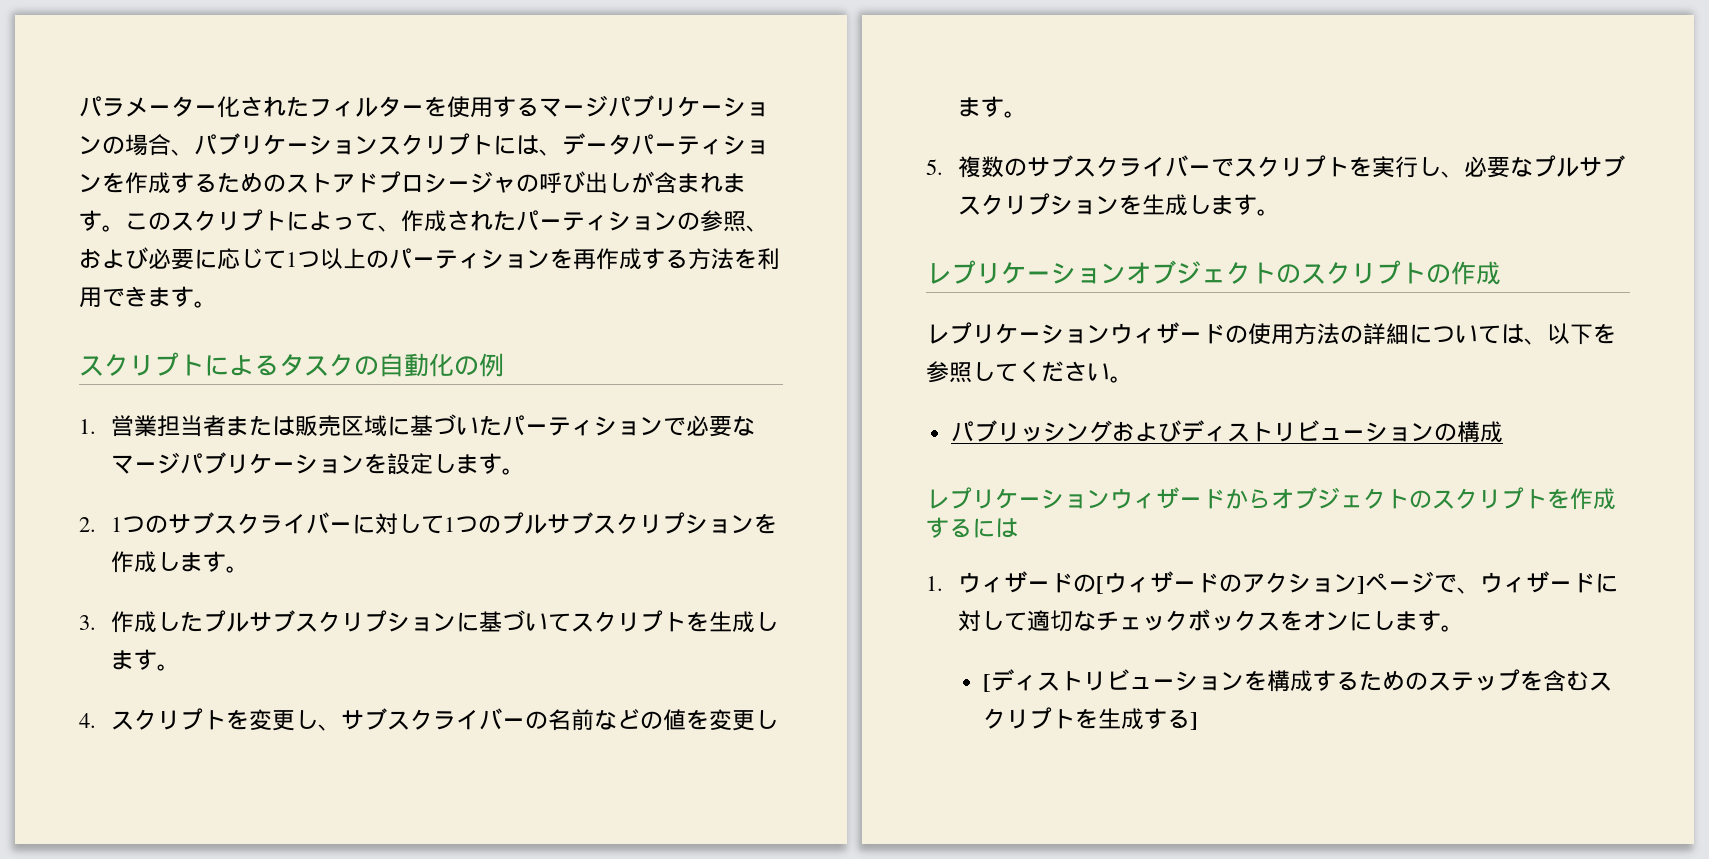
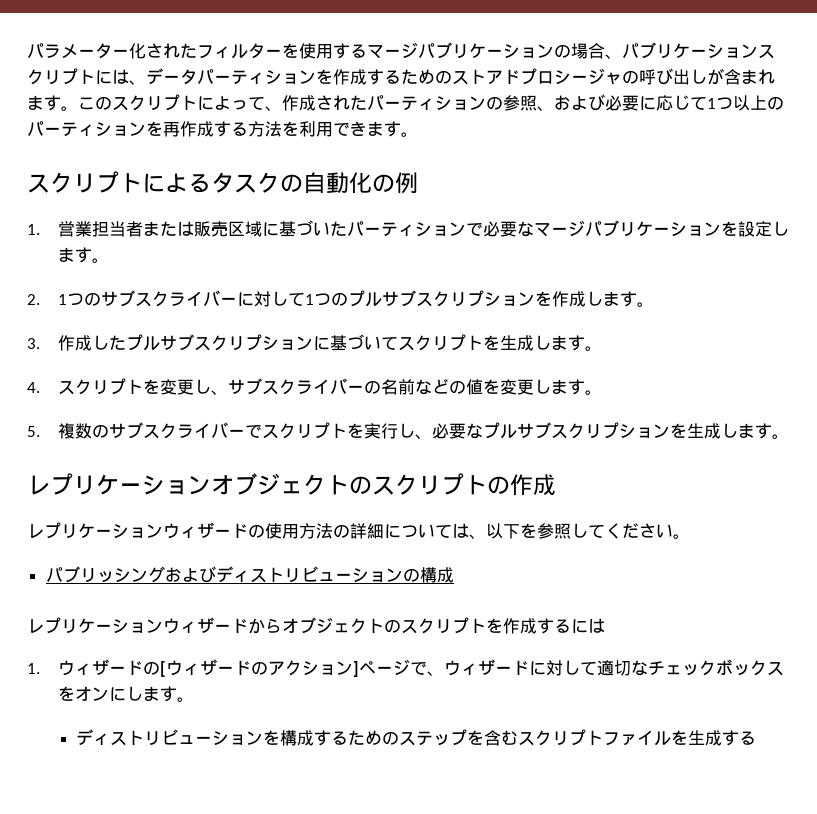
[983,674,992,692] [ -> (194, 699) none
(1076, 719) none -> [603,730,672,746] ファイル
[1190,712,1199,730] ] -> (757, 738) none

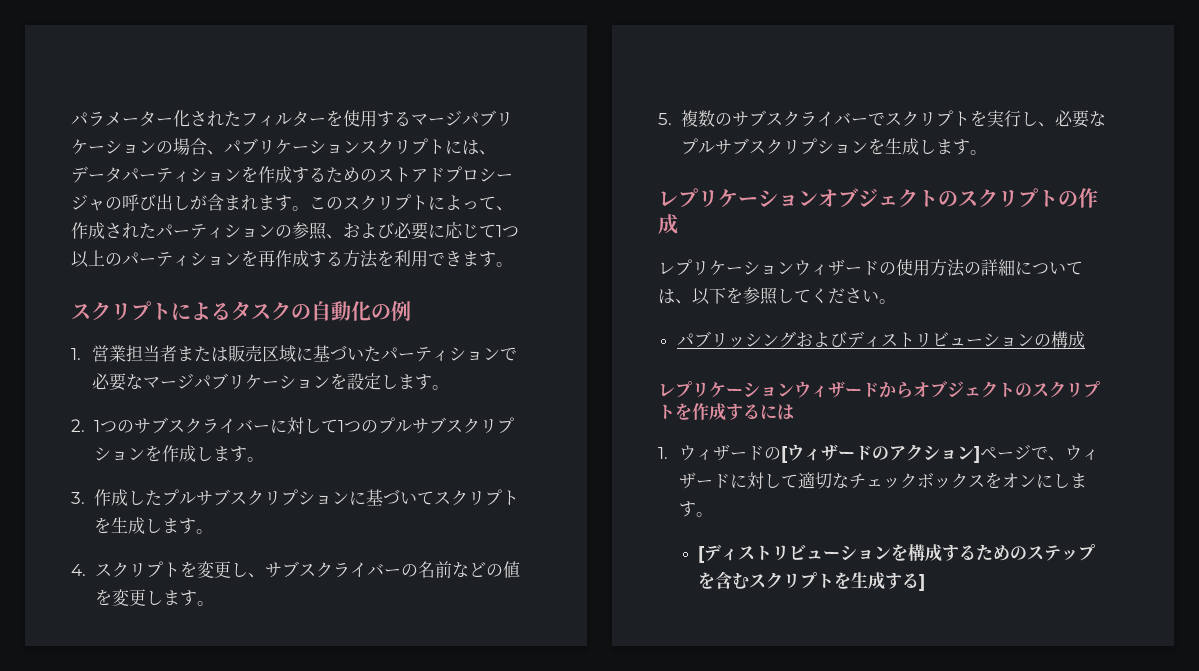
(194, 699) none -> [698,546,706,563] [
[603,730,672,746] ファイル -> (835, 580) none
(757, 738) none -> [919,574,926,591] ]

